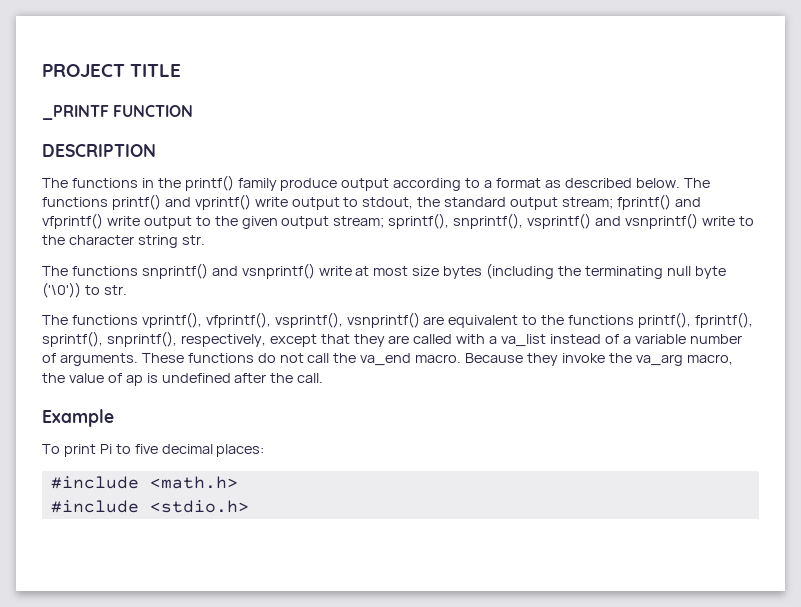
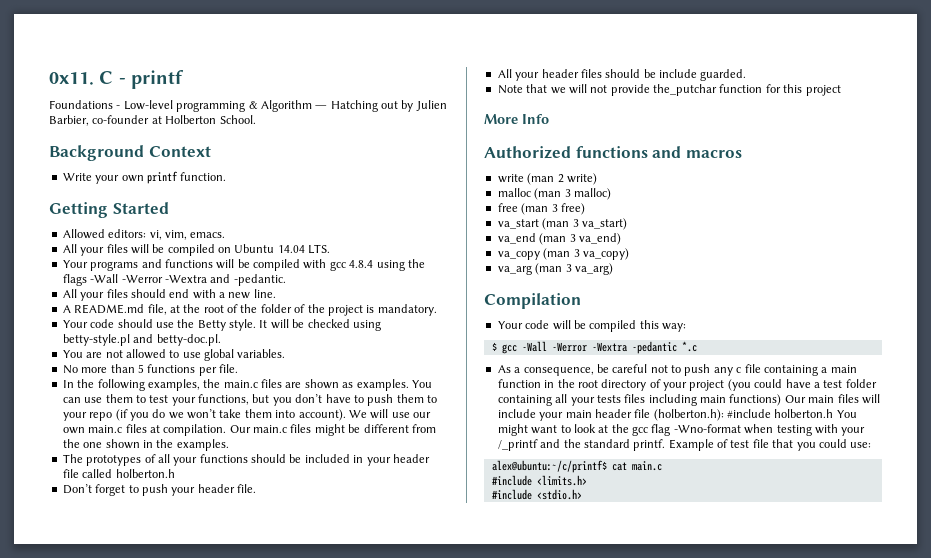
[42,64,182,77] [42,105,194,120] [42,144,156,157] [42,175,710,191] [42,194,701,210] [42,213,754,229] [42,235,205,248] [42,263,726,279] [42,282,127,298] [42,312,753,328] [42,331,742,347] [42,353,733,366] [42,373,324,386] [42,409,114,427] [42,444,265,457] [50,476,238,489] PROJECT TITLE // _PRINTF FUNCTION // DESCRIPTION // The functions in the printf() family produce output according to a format as described below. The functions printf() and vprintf() write output to stdout, the standard output stream; fprintf() and vfprintf() write output to the given output stream; sprintf(), snprintf(), vsprintf() and vsnprintf() write to the character string str. // The functions snprintf() and vsnprintf() write at most size bytes (including the terminating null byte ('\0')) to str. // The functions vprintf(), vfprintf(), vsprintf(), vsnprintf() are equivalent to the functions printf(), fprintf(), sprintf(), snprintf(), respectively, except that they are called with a va_list instead of a variable number of arguments. These functions do not call the va_end macro. Because they invoke the va_arg macro, the value of ap is undefined after the call. // Example // To print Pi to five decimal places: // #include <math.h> -> [49,70,184,89] [49,100,447,112] [49,115,256,126] [49,145,211,161] [62,171,227,184] [49,202,169,218] [62,229,226,240] [62,244,331,256] [62,259,425,271] [62,274,286,286] [62,289,276,301] [62,304,437,316] [62,319,381,331] [62,334,221,346] [62,349,286,361] [62,364,238,376] [62,379,432,391] [62,394,437,406] [62,409,431,421] [62,424,436,436] [62,439,229,451] [62,454,430,466] [62,469,175,478] [62,484,256,496] [497,69,747,81] [497,84,841,96] [484,114,549,124] [484,146,742,159] [497,173,597,185] [497,188,611,200] [497,203,585,215] [497,218,627,230] [497,233,621,245] [497,248,629,260] [497,263,613,275] [484,293,581,309] [497,320,686,332] [491,341,697,354] [497,364,857,376] [497,379,877,391] [497,394,880,406] [497,409,857,421] [497,424,866,436] [497,439,872,451] [491,460,662,473] [491,475,587,486] 0x11. C - printf // Foundations - Low-level programming & Algorithm ― Hatching out by Julien Barbier, co-founder at Holberton School. // Background Context // Write your own printf function. // Getting Started // Allowed editors: vi, vim, emacs. // All your files will be compiled on Ubuntu 14.04 LTS. // Your programs and functions will be compiled with gcc 4.8.4 using the flags -Wall -Werror -Wextra and -pedantic. // All your files should end with a new line. // A README.md file, at the root of the folder of the project is mandatory. // Your code should use the Betty style. It will be checked using betty-style.pl and betty-doc.pl. // You are not allowed to use global variables. // No more than 5 functions per file. // In the following examples, the main.c files are shown as examples. You can use them to test your functions, but you don’t have to push them to your repo (if you do we won’t take them into account). We will use our own main.c files at compilation. Our main.c files might be different from the one shown in the examples. // The prototypes of all your functions should be included in your header file called holberton.h // Don’t forget to push your header file. // All your header files should be include guarded. // Note that we will not provide the_putchar function for this project // More Info // Authorized functions and macros // write (man 2 write) // malloc (man 3 malloc) // free (man 3 free) // va_start (man 3 va_start) // va_end (man 3 va_end) // va_copy (man 3 va_copy) // va_arg (man 3 va_arg) // Compilation // Your code will be compiled this way: // $ gcc -Wall -Werror -Wextra -pedantic *.c // As a consequence, be careful not to push any c file containing a main function in the root directory of your project (you could have a test folder containing all your tests files including main functions) Our main files will include your main header file (holberton.h): #include holberton.h You might want to look at the gcc flag -Wno-format when testing with your /_printf and the standard printf. Example of test file that you could use: // alex@ubuntu:~/c/printf$ cat main.c // #include <limits.h>

